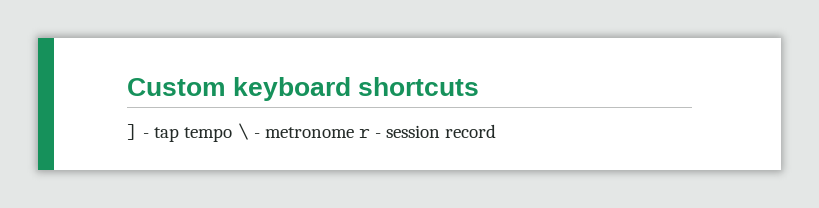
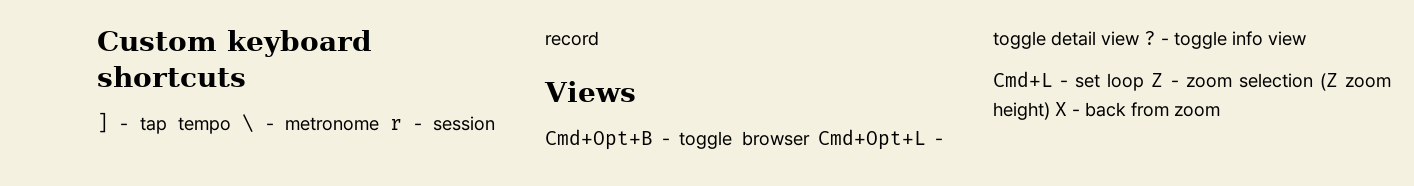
(497, 131) none -> [544,81,636,102] [545,129,943,150] [993,31,1306,49] [993,71,1391,91] [993,102,1220,120] // Views // Cmd+Opt+B - toggle browser Cmd+Opt+L - toggle detail view ? - toggle info view // Cmd+L - set loop Z - zoom selection (Z zoom height) X - back from zoom

